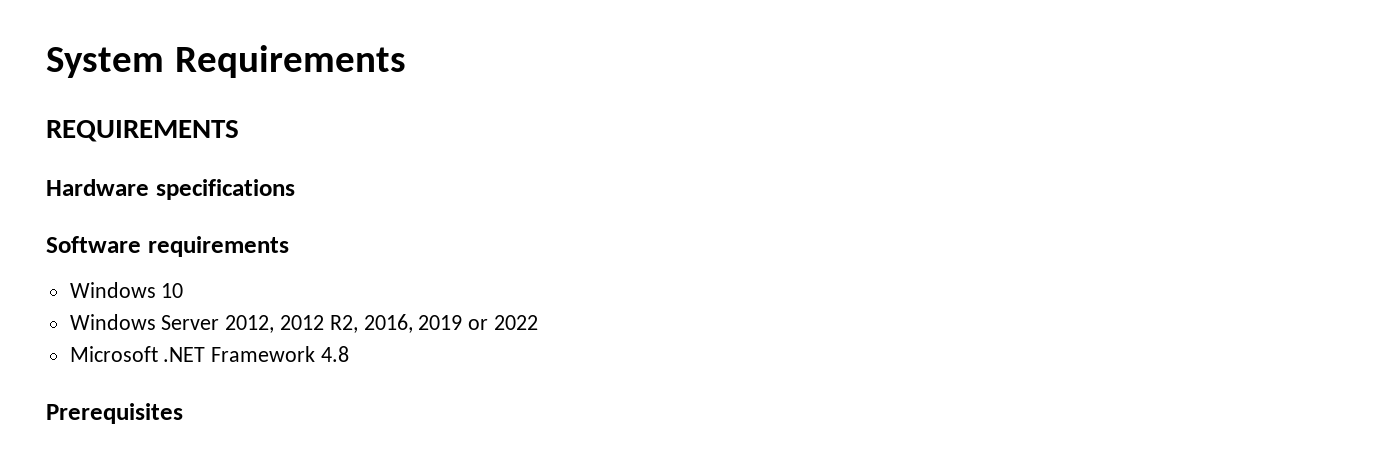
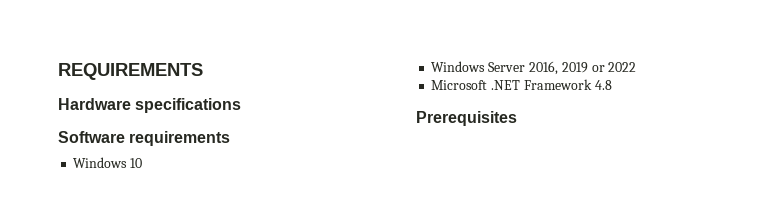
[46,45,406,78] System Requirements // -> (58, 71) none
[225,315,358,333] 2012, 2012 R2, -> (526, 67) none

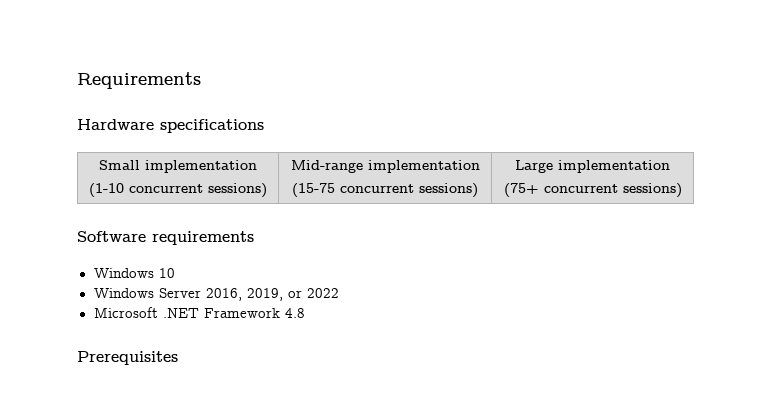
[58,63,203,80] REQUIREMENTS -> [77,72,201,89] Requirements
(242, 105) none -> [99,160,257,173] [89,183,267,198] [290,160,480,173] [292,183,478,198] [515,160,670,173] [503,183,682,198] // Small implementation // (1-10 concurrent sessions) | Mid-range implementation // (15-75 concurrent sessions) | Large implementation // (75+ concurrent sessions)
[561,62,588,73] 2019 -> [246,288,283,301] 2019,

